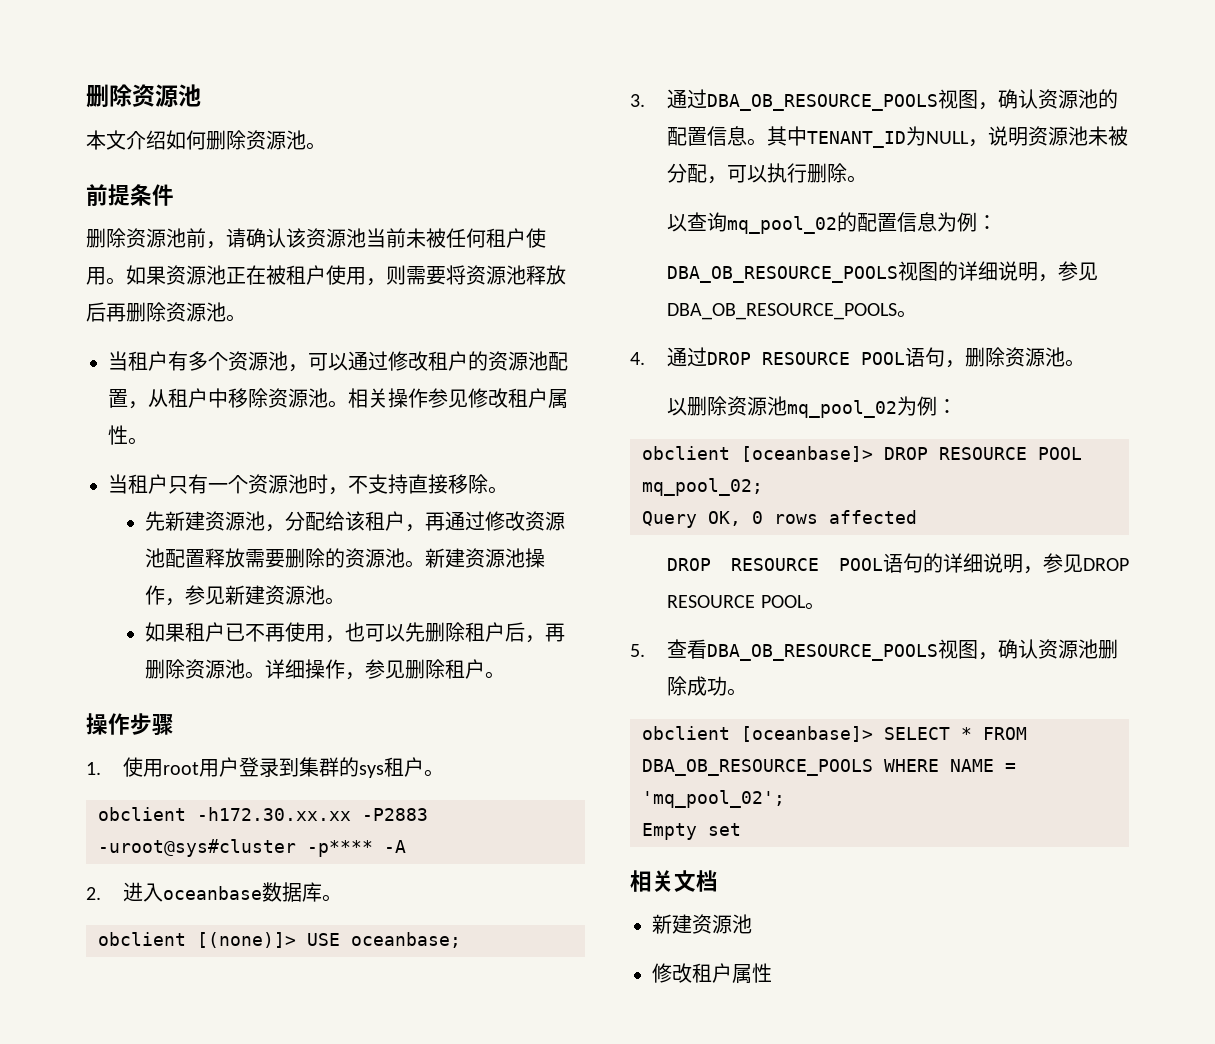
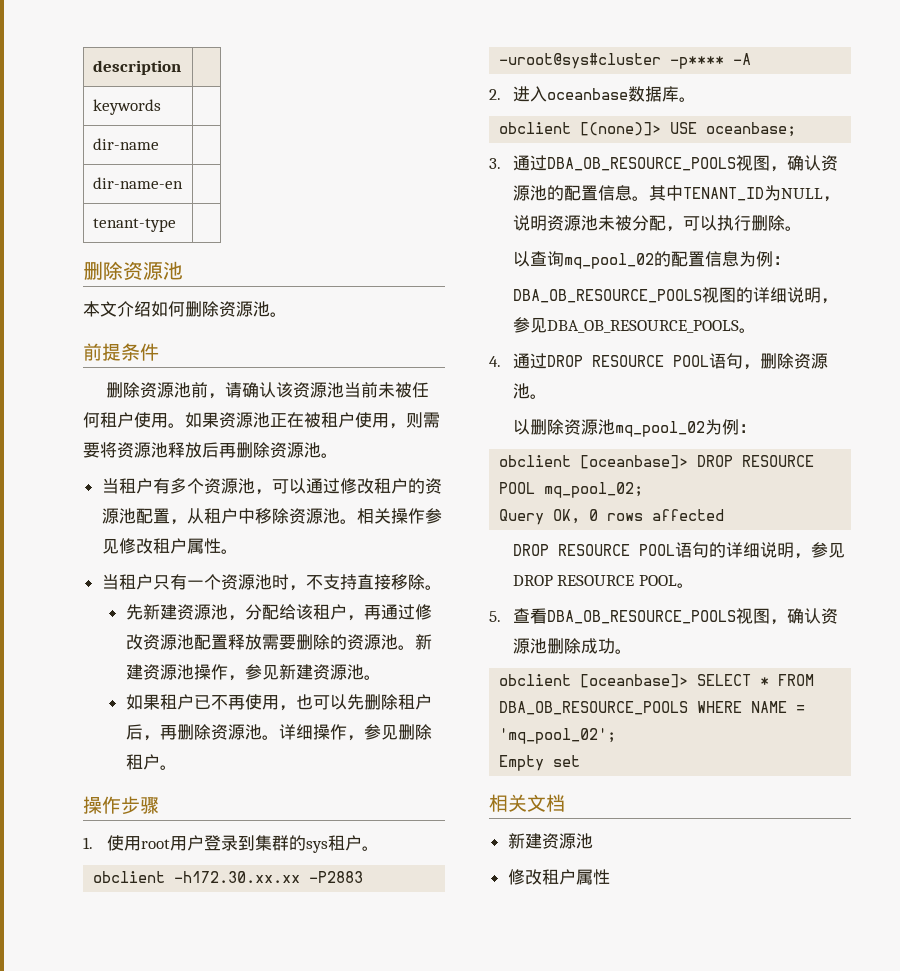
(86, 96) none -> [92,60,181,75] [92,99,161,115] [92,138,159,150] [92,177,183,189] [92,218,176,232] description | // keywords | // dir-name | // dir-name-en | // tenant-type | //

